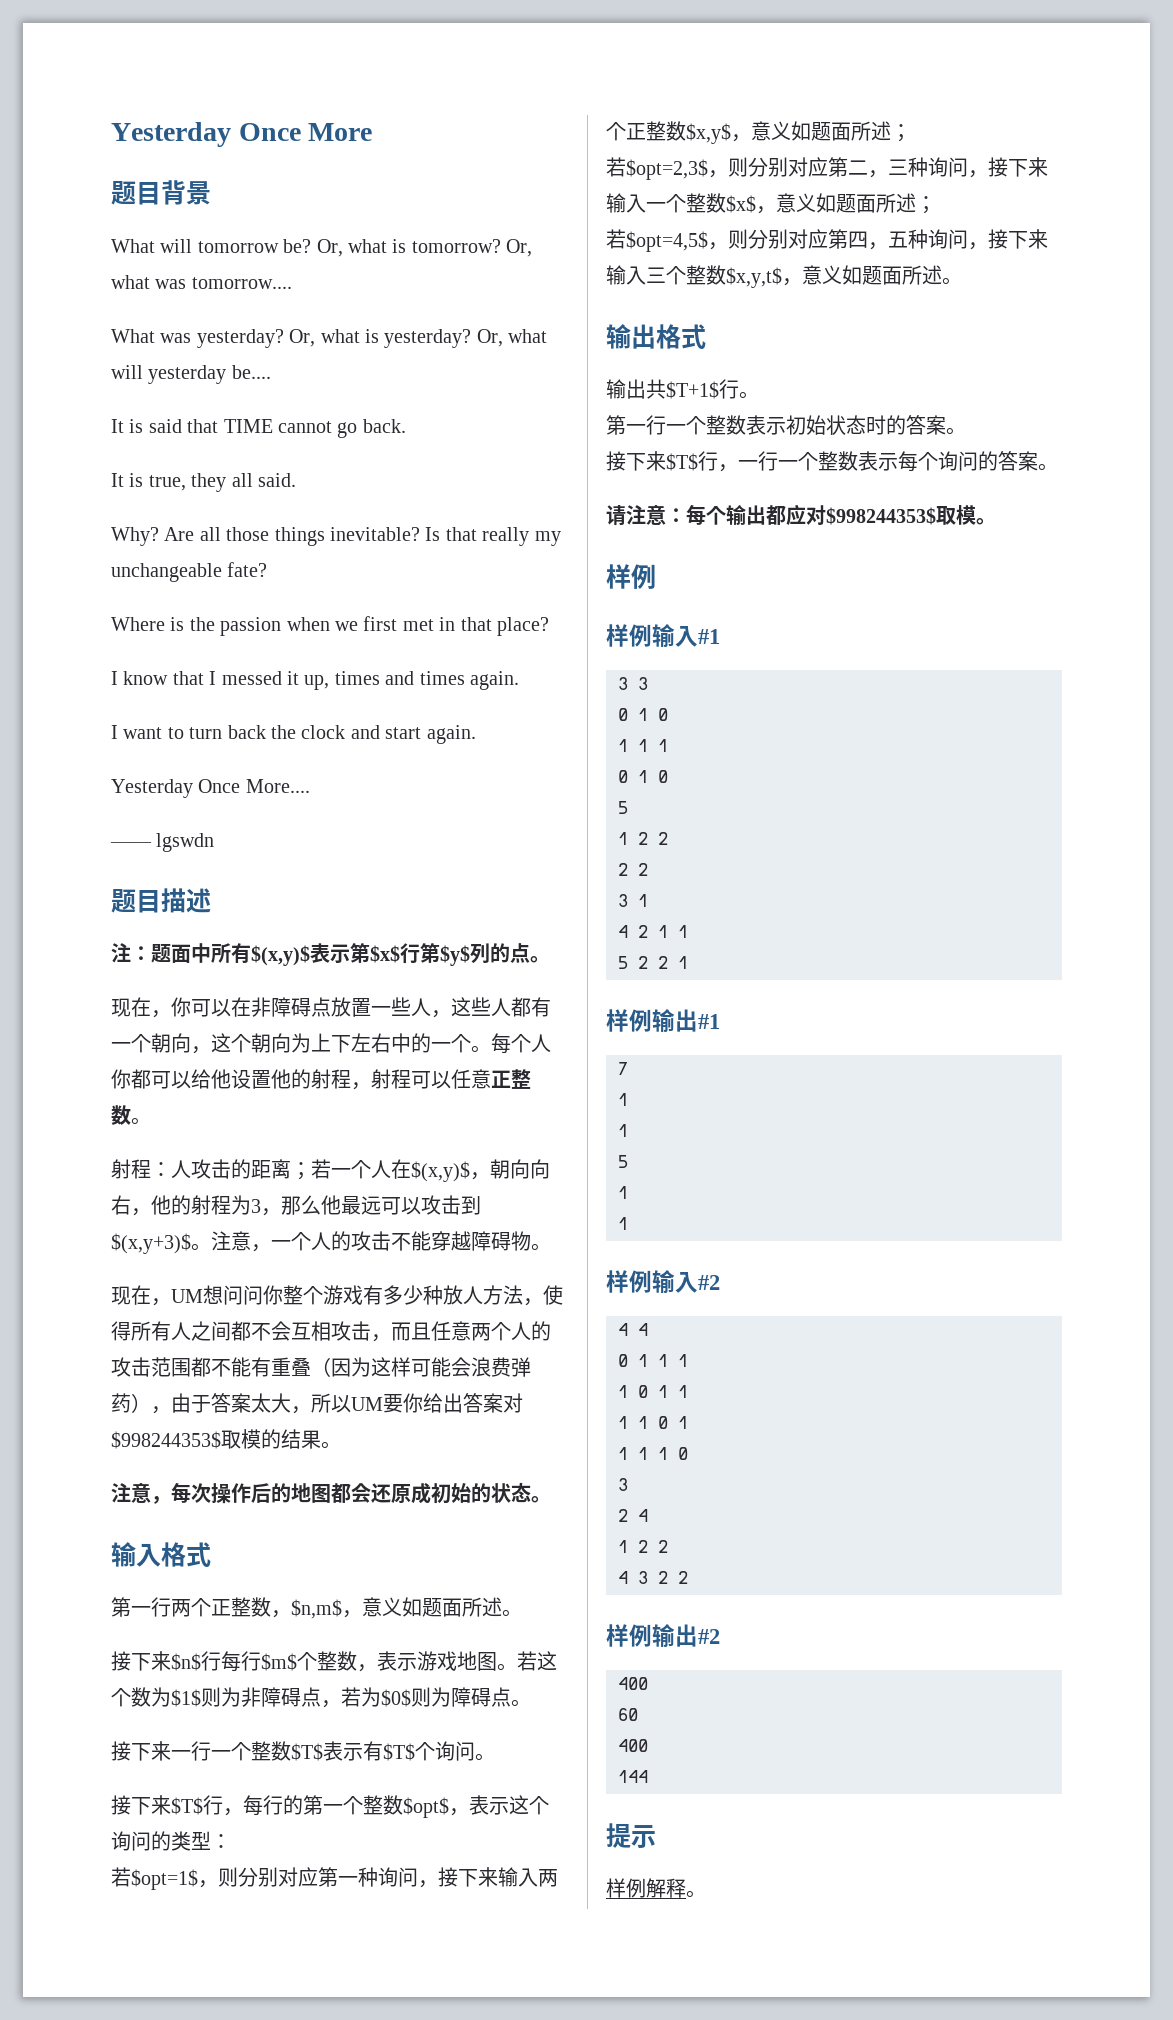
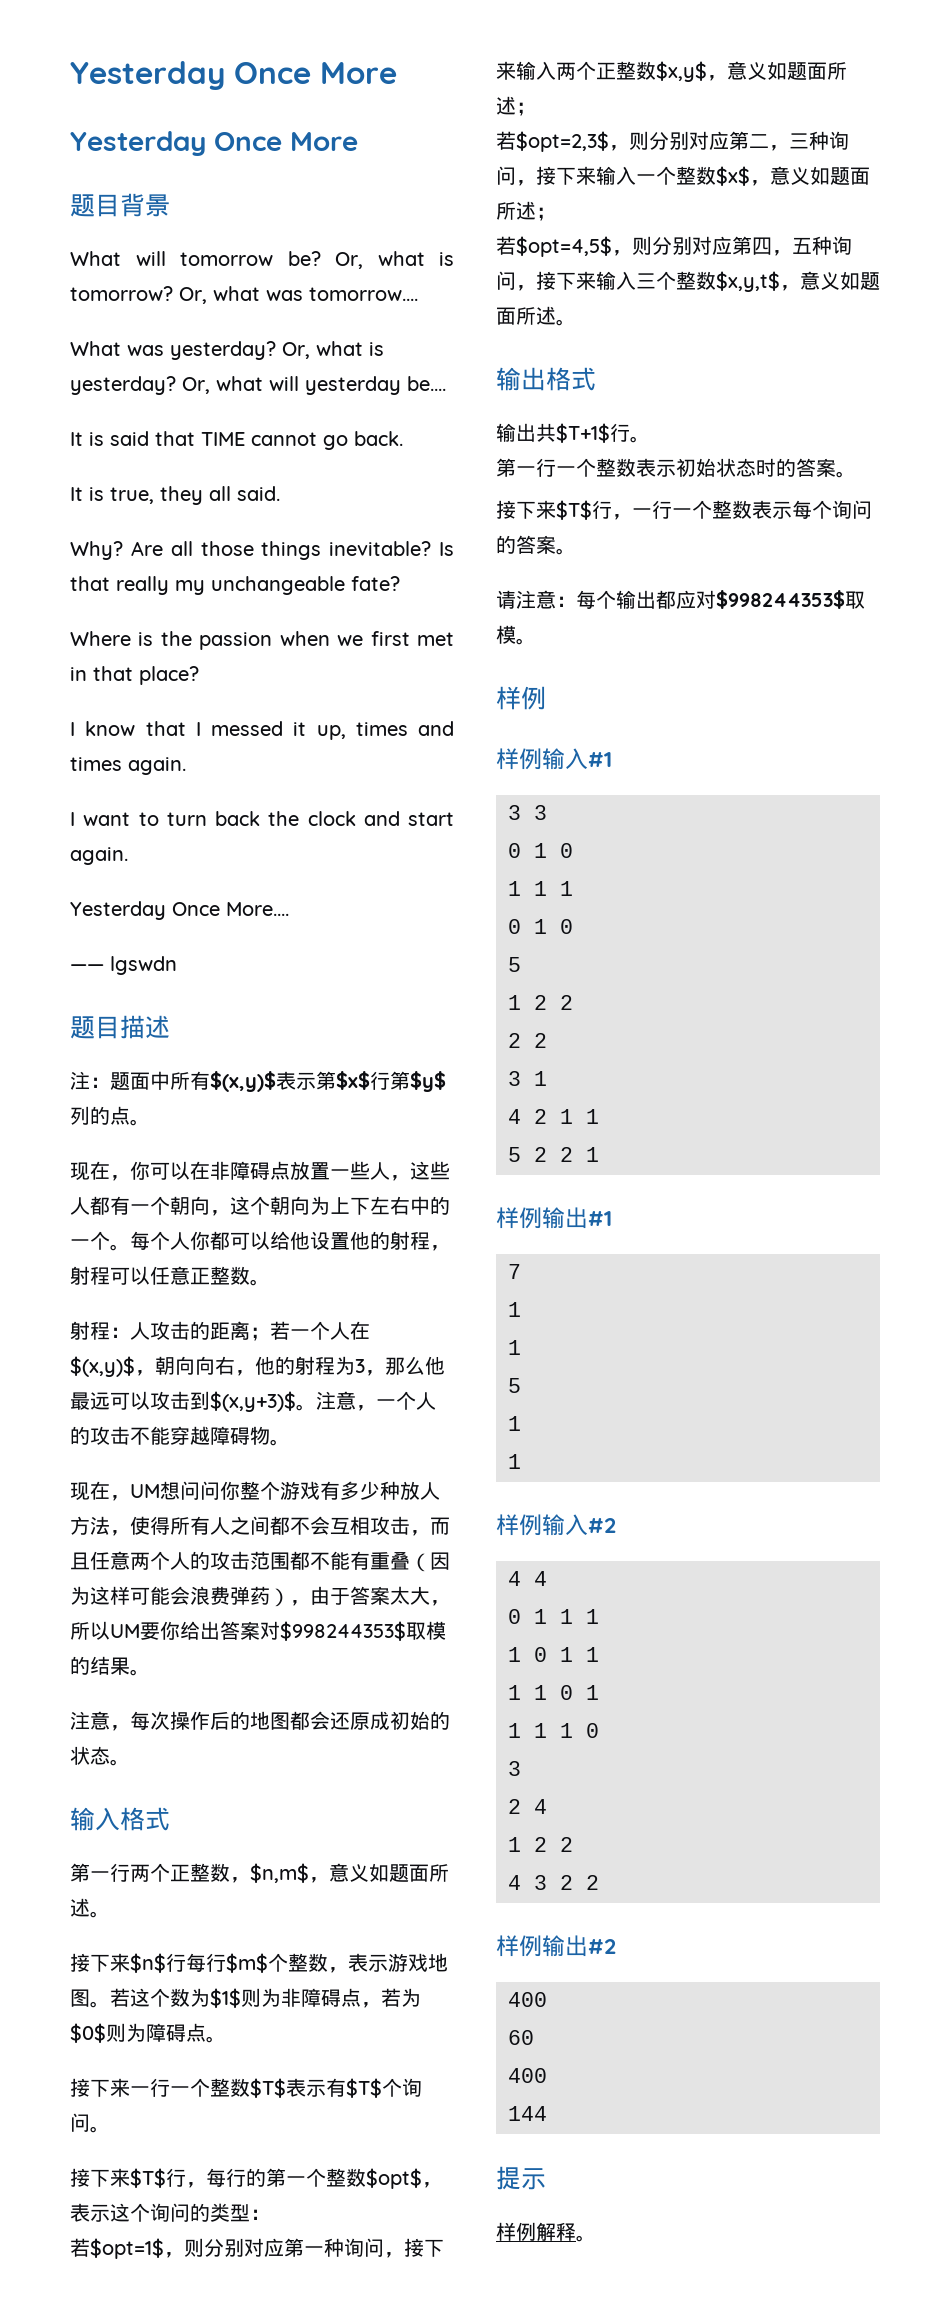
[111,122,373,147] Yesterday Once More -> [70,61,397,90] [70,131,358,156] Yesterday Once More // Yesterday Once More

